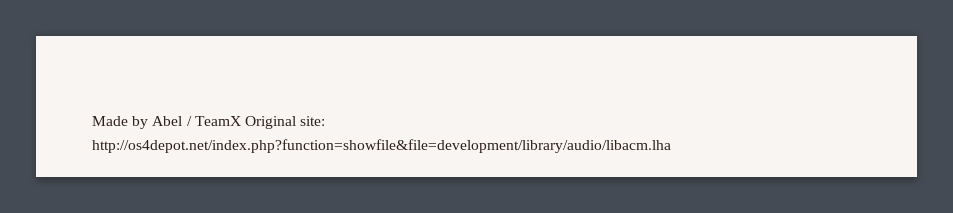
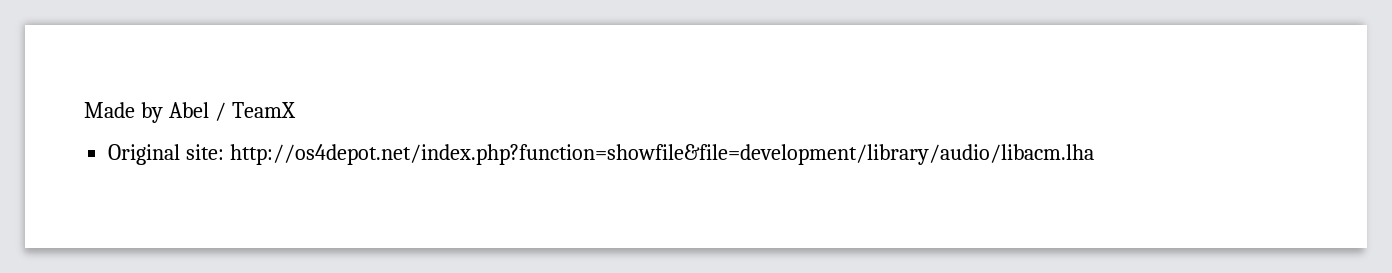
(241, 121) none -> (296, 110) //

